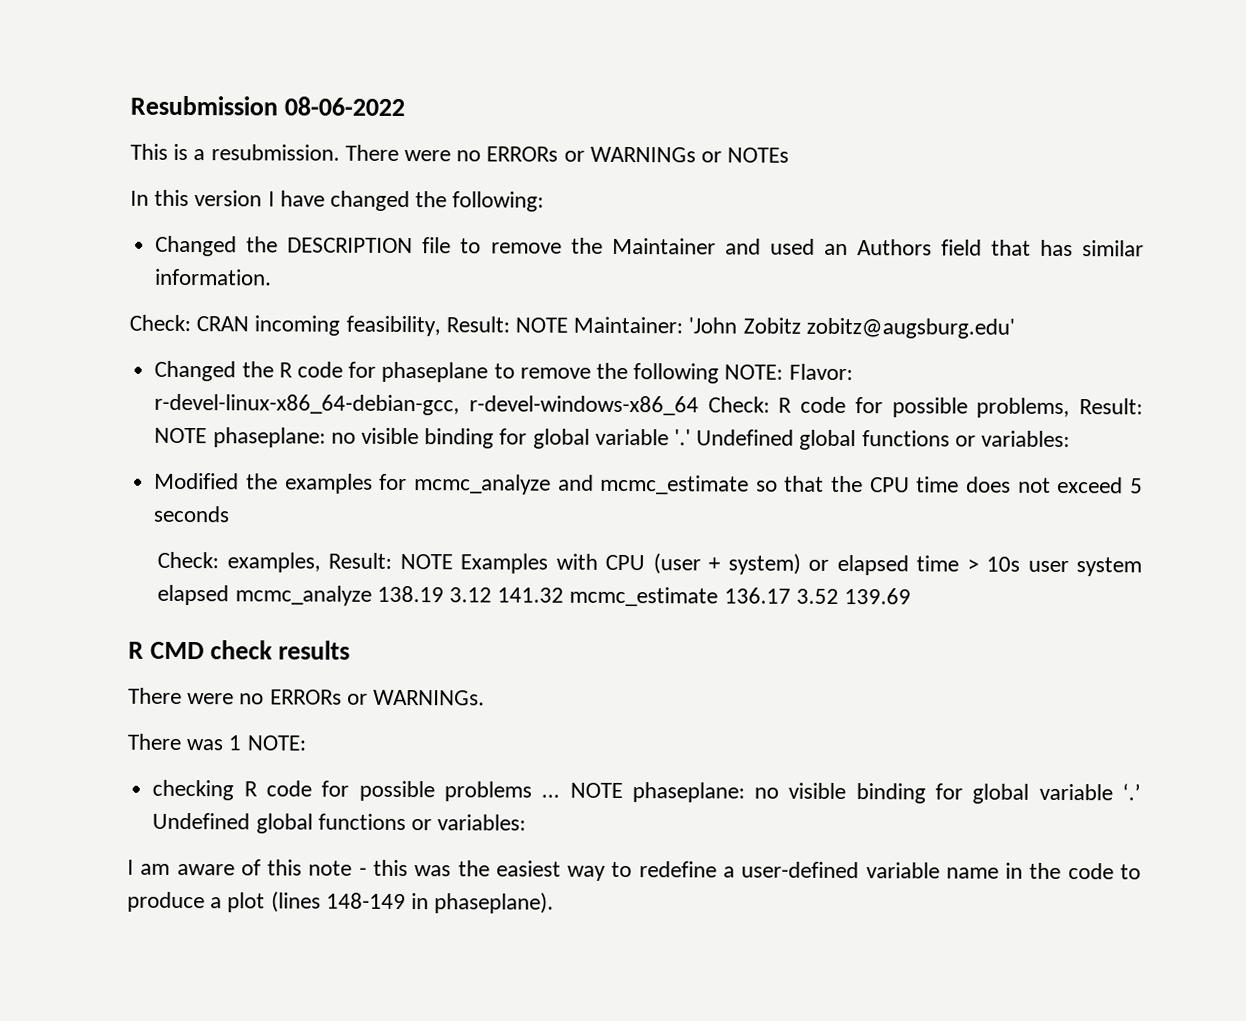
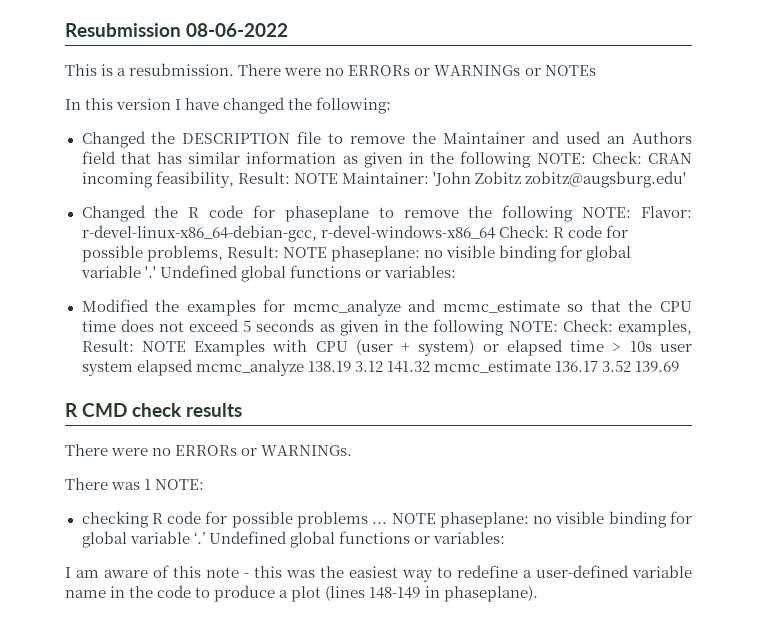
[155,268,273,286] information. // -> [246,151,586,168] information as given in the following NOTE:
(231, 514) // -> [319,319,558,336] as given in the following NOTE:

